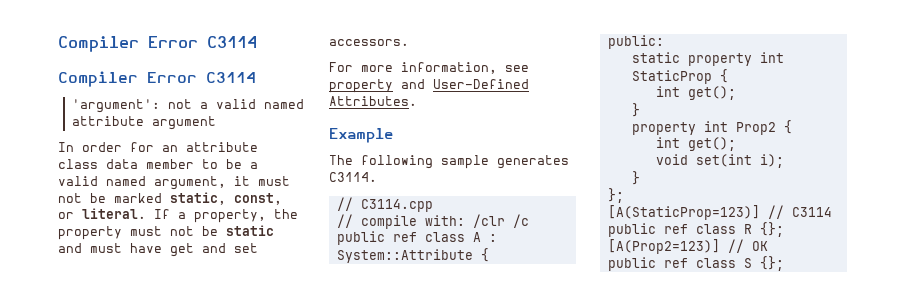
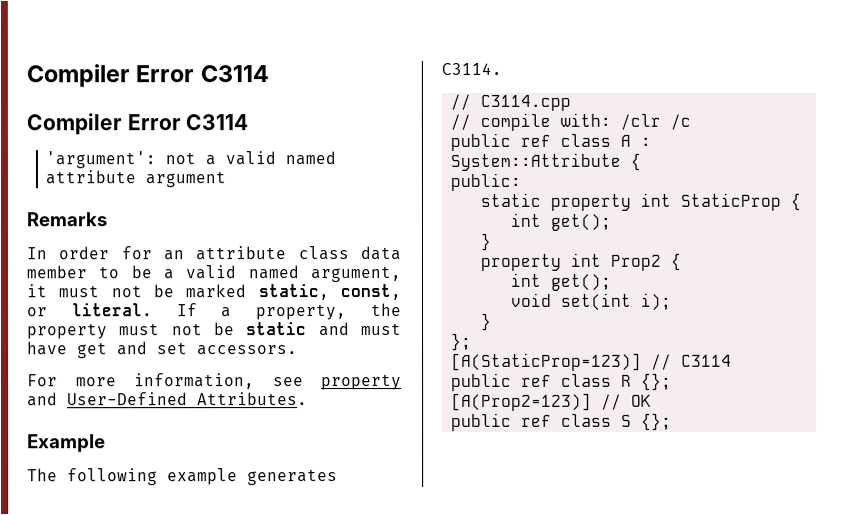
(216, 123) none -> [26,212,107,227] // Remarks
[441,155,489,169] sample -> [167,468,238,486] example

